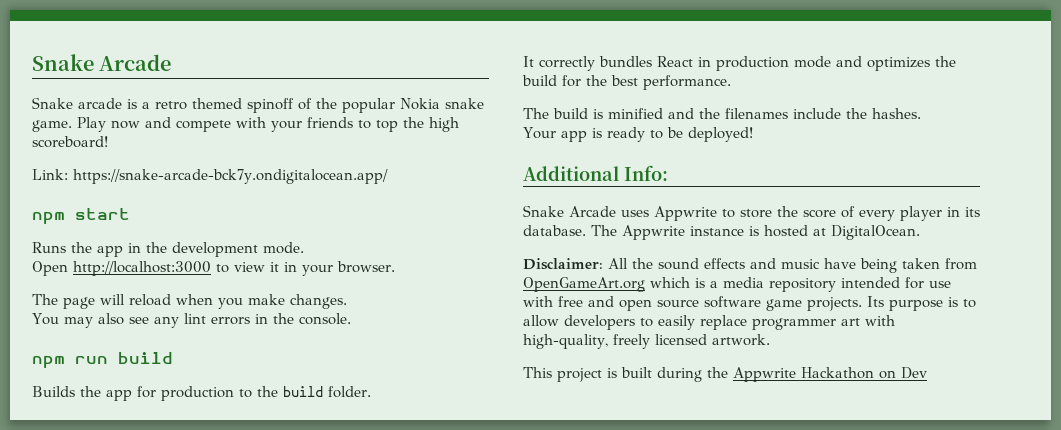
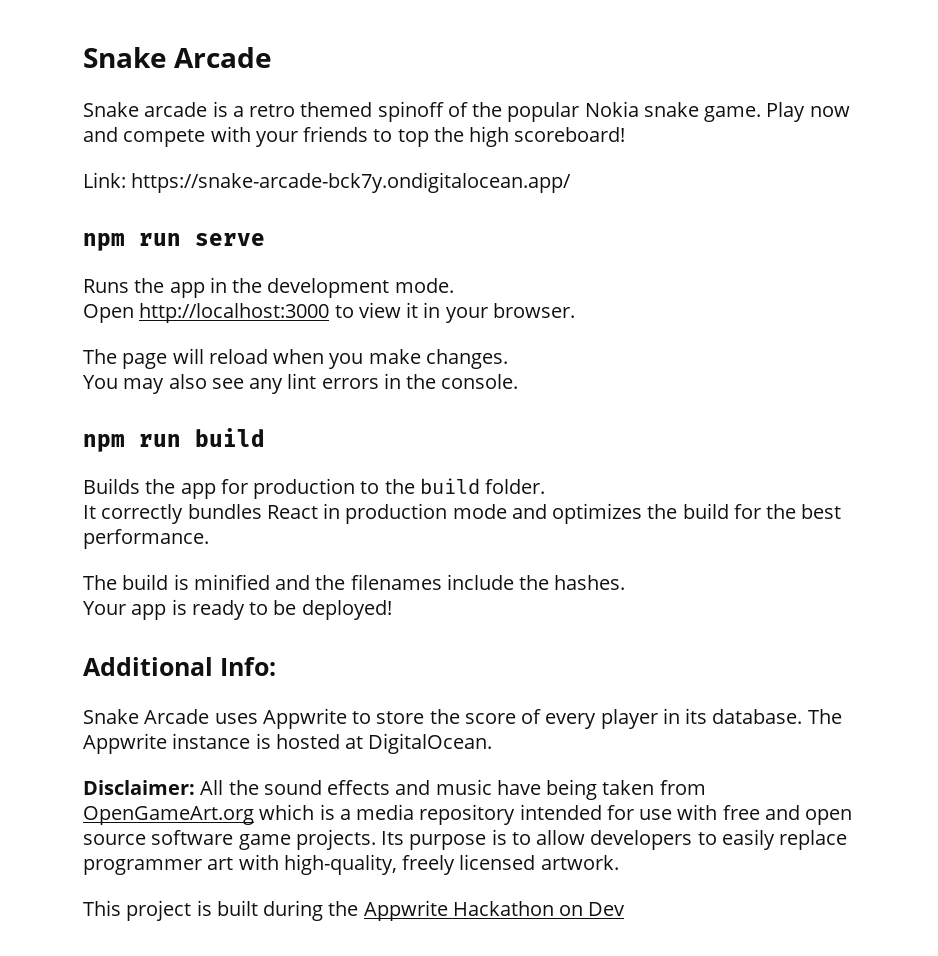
[75,208,130,220] start -> [139,233,265,246] run serve

